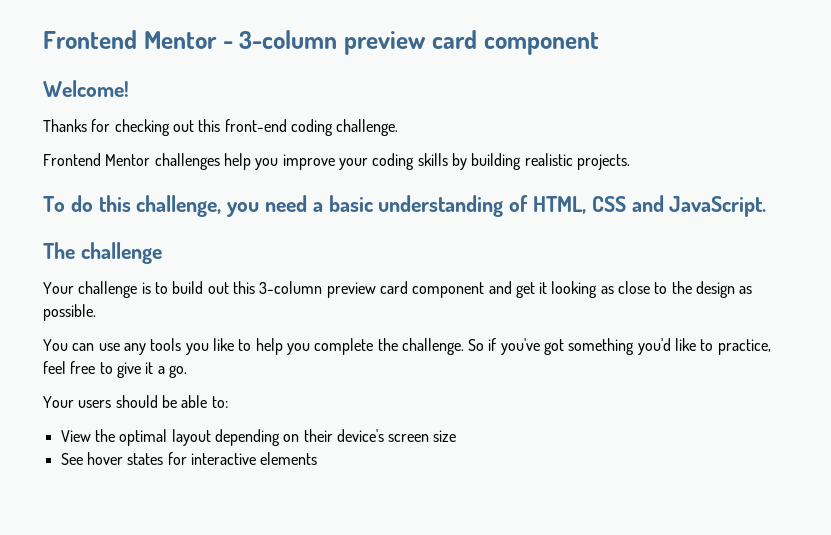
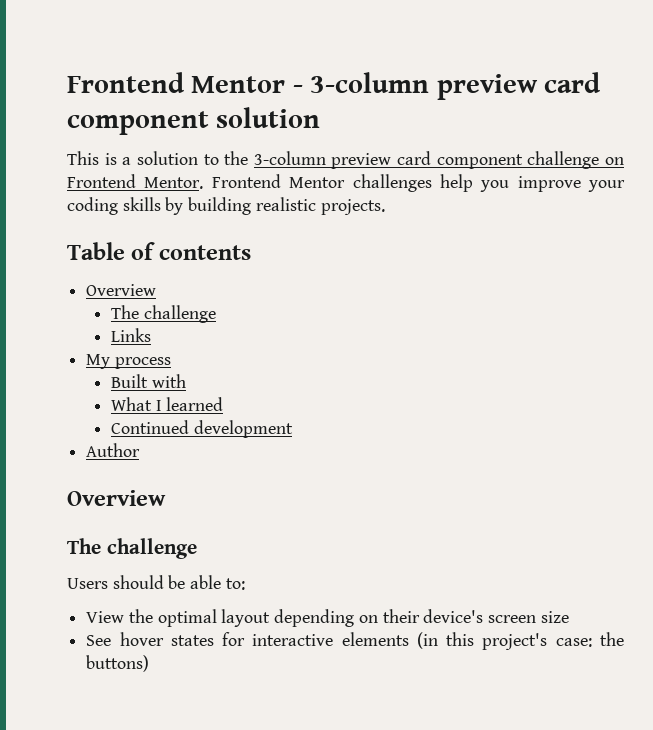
[43,80,129,97] [43,119,399,136] // Welcome! // Thanks for checking out this front-end coding challenge. // -> [216,107,321,128] [67,151,624,169] [67,174,204,189] solution // This is a solution to the 3-column preview card component challenge on Frontend Mentor.
[43,195,767,217] [43,242,162,264] [43,281,753,298] [43,304,96,321] [43,338,771,355] [43,361,187,378] [43,396,112,408] To do this challenge, you need a basic understanding of HTML, CSS and JavaScript. // The challenge // Your challenge is to build out this 3-column preview card component and get it looking as close to the design as possible. // You can use any tools you like to help you complete the challenge. So if you've got something you'd like to practice, feel free to give it a go. // Your users -> [67,242,251,260] [86,284,157,296] [110,305,216,323] [110,328,151,342] [86,354,171,369] [110,374,186,388] [110,397,224,411] [110,420,293,438] [86,443,141,457] [67,490,166,506] [67,538,197,559] [67,578,108,589] Table of contents // Overview // The challenge // Links // My process // Built with // What I learned // Continued development // Author // Overview // The challenge // Users
(318, 458) none -> [416,632,624,650] [86,655,150,672] (in this project's case: the buttons)

